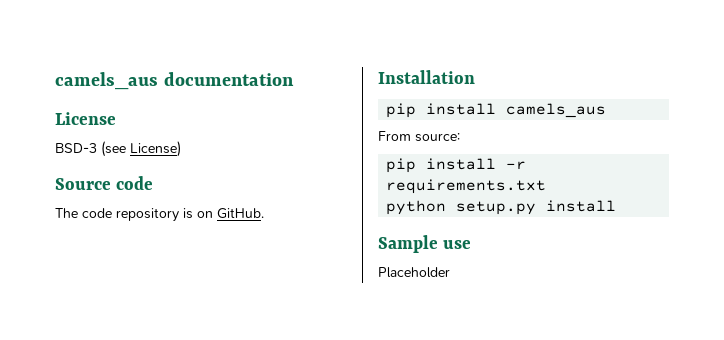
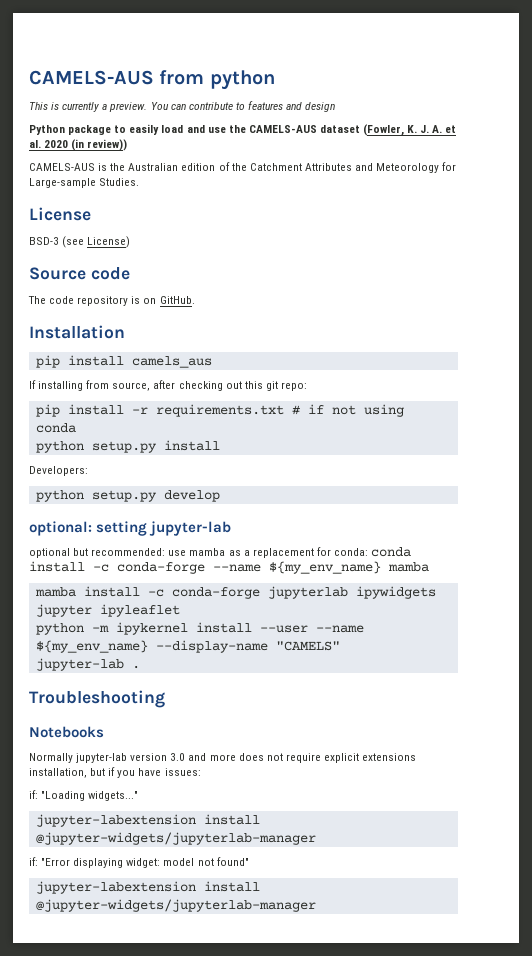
[55,72,294,90] camels_aus documentation -> [29,70,275,90] [29,101,336,112] [29,124,457,136] [29,139,128,151] [29,162,457,173] [29,178,140,188] CAMELS-AUS from python // This is currently a preview. You can contribute to features and design // Python package to easily load and use the CAMELS-AUS dataset (Fowler, K. J. A. et al. 2020 (in review)) // CAMELS-AUS is the Australian edition of the Catchment Attributes and Meteorology for Large-sample Studies.
[378,131,460,142] [386,158,527,173] [386,179,547,194] [386,200,617,215] [378,235,472,253] [378,267,450,278] From source: // pip install -r requirements.txt // python setup.py install // Sample use // Placeholder -> [29,380,307,391] [35,404,404,417] [35,423,76,433] [35,440,220,453] [29,466,88,476] [35,490,220,502] [29,521,232,536] [29,547,412,558] [29,561,429,574] [34,586,436,599] [35,604,180,617] [35,622,364,635] [35,640,340,653] [35,658,140,671] [29,690,165,708] [29,726,104,738] [29,753,417,763] [29,767,201,778] [29,790,139,801] [35,814,260,827] [35,832,316,845] [29,857,249,868] [35,881,260,894] [35,899,316,912] If installing from source, after checking out this git repo: // pip install -r requirements.txt # if not using conda // python setup.py install // Developers: // python setup.py develop // optional: setting jupyter-lab // optional but recommended: use mamba as a replacement for conda: conda install -c conda-forge --name ${my_env_name} mamba // mamba install -c conda-forge jupyterlab ipywidgets jupyter ipyleaflet // python -m ipykernel install --user --name ${my_env_name} --display-name "CAMELS" // jupyter-lab . // Troubleshooting // Notebooks // Normally jupyter-lab version 3.0 and more does not require explicit extensions installation, but if you have issues: // if: "Loading widgets..." // jupyter-labextension install @jupyter-widgets/jupyterlab-manager // if: "Error displaying widget: model not found" // jupyter-labextension install @jupyter-widgets/jupyterlab-manager

